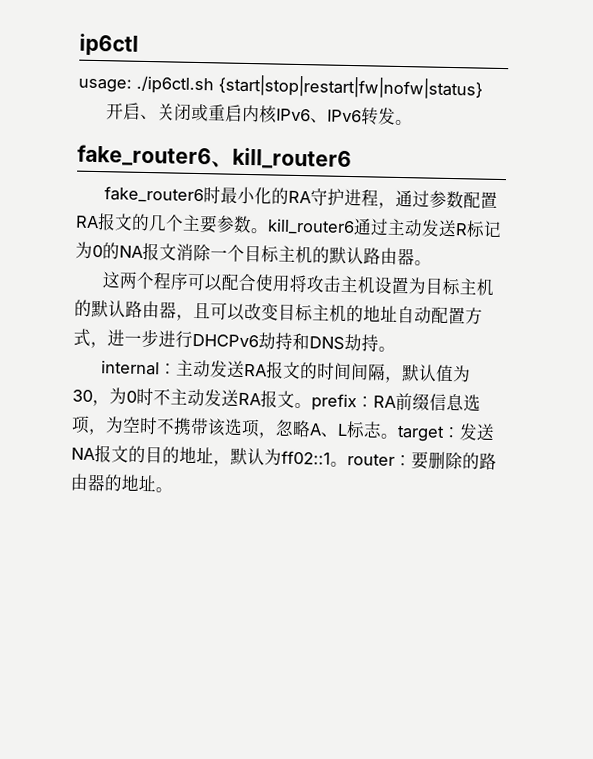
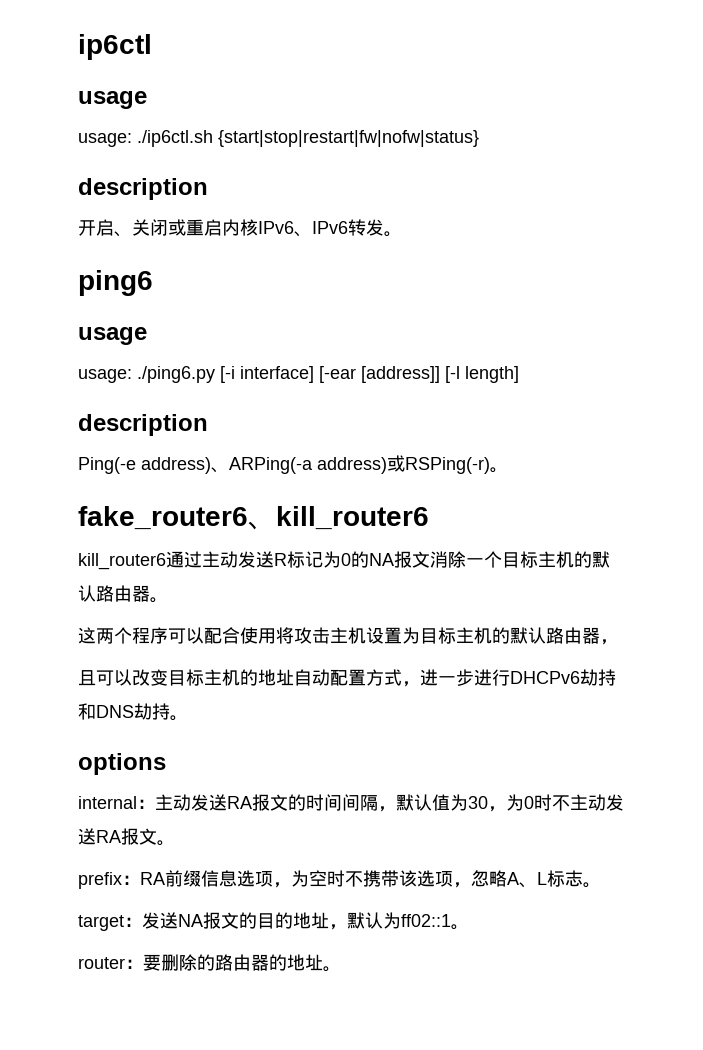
(139, 45) none -> [78,91,147,109] // usage
(483, 87) none -> [78,178,208,200] // description
[77,144,352,171] [104,186,499,209] [75,213,268,234] fake_router6、kill_router6 // fake_router6时最小化的RA守护进程，通过参数配置RA报文的几个主要参数。 -> [78,270,153,296] [78,327,147,345] [78,366,519,383] [78,414,208,436] [78,455,508,474] [78,506,429,530] ping6 // usage // usage: ./ping6.py [-i interface] [-ear [address]] [-l length] // description // Ping(-e address)、ARPing(-a address)或RSPing(-r)。 // fake_router6、kill_router6 //
(194, 317) none -> (618, 642) //
(396, 349) none -> [78,753,166,775] // options
(312, 405) none -> (175, 843) //
(398, 436) none -> (601, 885) //
(348, 464) none -> (469, 927) //

